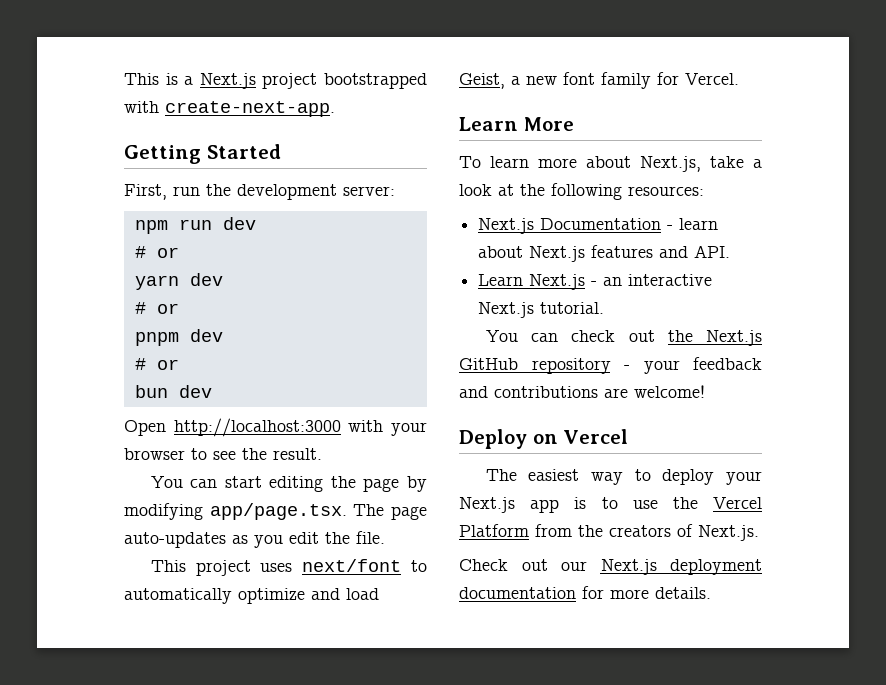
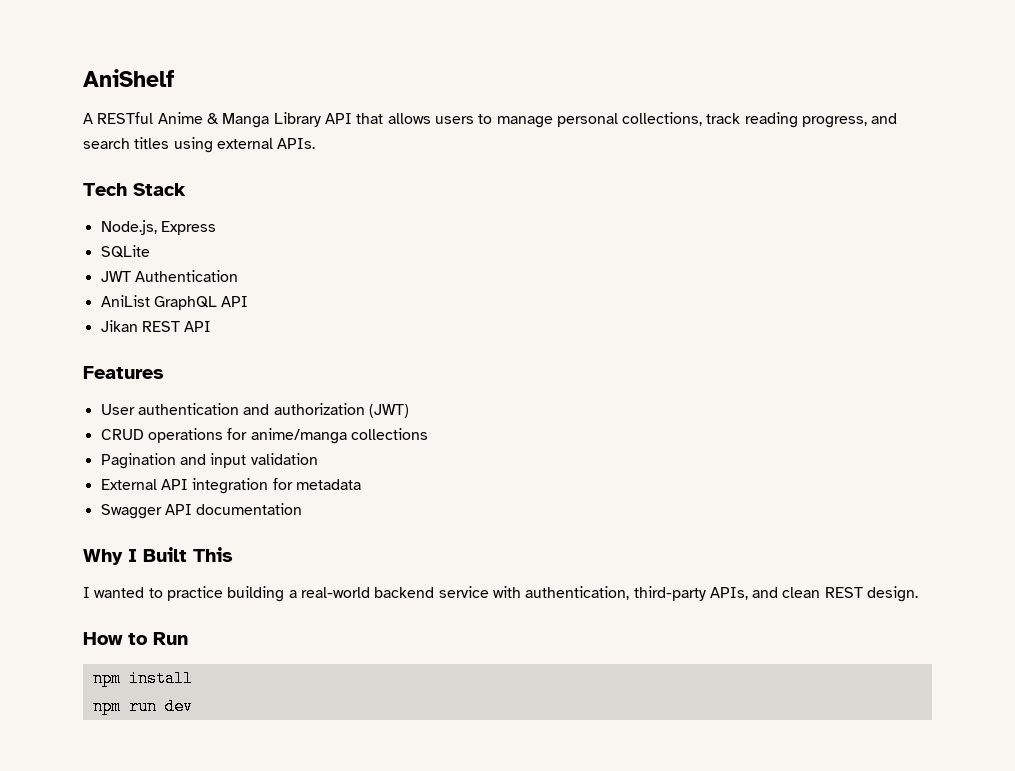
[124,73,427,89] [124,101,335,117] [124,144,281,164] [124,184,395,200] [134,217,256,234] [134,246,179,258] [134,273,223,290] [134,302,179,314] [134,329,223,346] [134,358,179,370] [134,385,212,398] [124,418,427,437] [124,448,322,460] [150,476,427,492] [124,503,428,520] [124,531,385,548] [150,559,427,576] [124,588,379,604] [459,72,739,89] [459,117,574,131] [459,156,762,172] [459,183,704,200] [478,218,719,234] [478,245,731,262] [478,274,713,290] [478,302,605,318] [485,330,762,346] [459,357,762,374] [459,385,705,398] [459,429,629,449] [485,469,762,485] [459,497,762,513] [459,524,759,541] [459,559,762,575] [459,586,711,599] This is a Next.js project bootstrapped with create-next-app. // Getting Started // First, run the development server: // npm run dev // # or // yarn dev // # or // pnpm dev // # or // bun dev // Open http://localhost:3000 with your browser to see the result. // You can start editing the page by modifying app/page.tsx. The page auto-updates as you edit the file. // This project uses next/font to automatically optimize and load Geist, a new font family for Vercel. // Learn More // To learn more about Next.js, take a look at the following resources: // Next.js Documentation - learn about Next.js features and API. // Learn Next.js - an interactive Next.js tutorial. // You can check out the Next.js GitHub repository - your feedback and contributions are welcome! // Deploy on Vercel // The easiest way to deploy your Next.js app is to use the Vercel Platform from the creators of Next.js. // Check out our Next.js deployment documentation for more details. -> [83,69,174,87] [83,112,898,128] [83,137,316,153] [83,183,186,196] [100,220,216,235] [100,245,150,258] [100,270,238,282] [100,295,249,310] [100,320,212,332] [83,366,164,379] [100,403,409,418] [100,428,428,444] [100,453,318,469] [100,478,361,494] [100,503,303,519] [83,547,233,565] [83,586,919,602] [83,632,188,645] [92,670,193,687] [92,698,193,715] AniShelf // A RESTful Anime & Manga Library API that allows users to manage personal collections, track reading progress, and search titles using external APIs. // Tech Stack // Node.js, Express // SQLite // JWT Authentication // AniList GraphQL API // Jikan REST API // Features // User authentication and authorization (JWT) // CRUD operations for anime/manga collections // Pagination and input validation // External API integration for metadata // Swagger API documentation // Why I Built This // I wanted to practice building a real-world backend service with authentication, third-party APIs, and clean REST design. // How to Run // npm install // npm run dev

